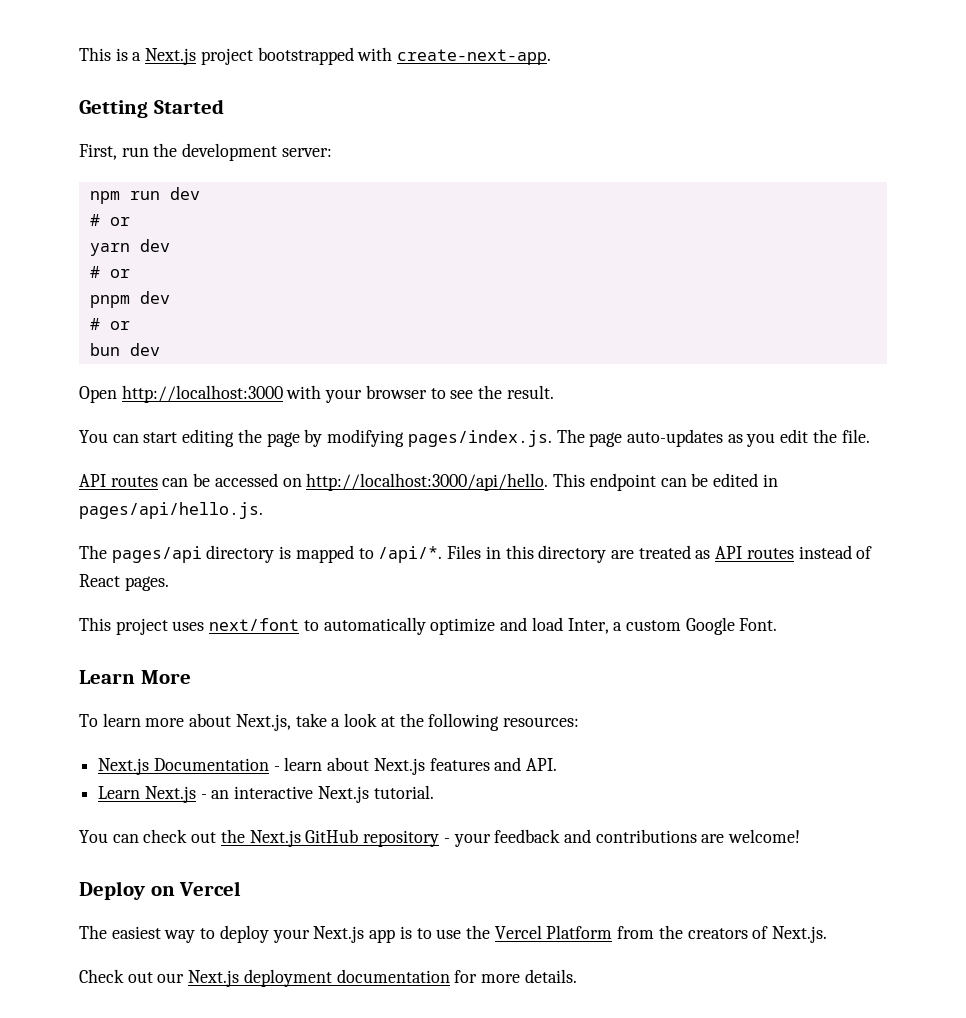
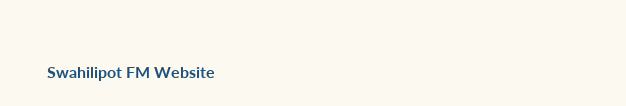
[79,47,552,65] [79,99,224,118] [79,143,332,161] [89,187,200,204] [89,214,130,226] [89,239,170,256] [89,266,130,278] [89,291,170,308] [89,318,130,330] [89,343,160,356] [79,385,554,403] [79,429,870,447] [79,473,778,491] [79,502,263,519] [79,545,873,563] [79,574,169,591] [79,617,778,635] [79,670,191,684] [79,713,579,731] [98,757,558,775] [98,785,434,803] [79,829,801,847] [79,881,242,900] [79,925,828,943] [79,969,577,987] This is a Next.js project bootstrapped with create-next-app. // Getting Started // First, run the development server: // npm run dev // # or // yarn dev // # or // pnpm dev // # or // bun dev // Open http://localhost:3000 with your browser to see the result. // You can start editing the page by modifying pages/index.js. The page auto-updates as you edit the file. // API routes can be accessed on http://localhost:3000/api/hello. This endpoint can be edited in pages/api/hello.js. // The pages/api directory is mapped to /api/*. Files in this directory are treated as API routes instead of React pages. // This project uses next/font to automatically optimize and load Inter, a custom Google Font. // Learn More // To learn more about Next.js, take a look at the following resources: // Next.js Documentation - learn about Next.js features and API. // Learn Next.js - an interactive Next.js tutorial. // You can check out the Next.js GitHub repository - your feedback and contributions are welcome! // Deploy on Vercel // The easiest way to deploy your Next.js app is to use the Vercel Platform from the creators of Next.js. // Check out our Next.js deployment documentation for more details. -> [47,67,216,81] Swahilipot FM Website

